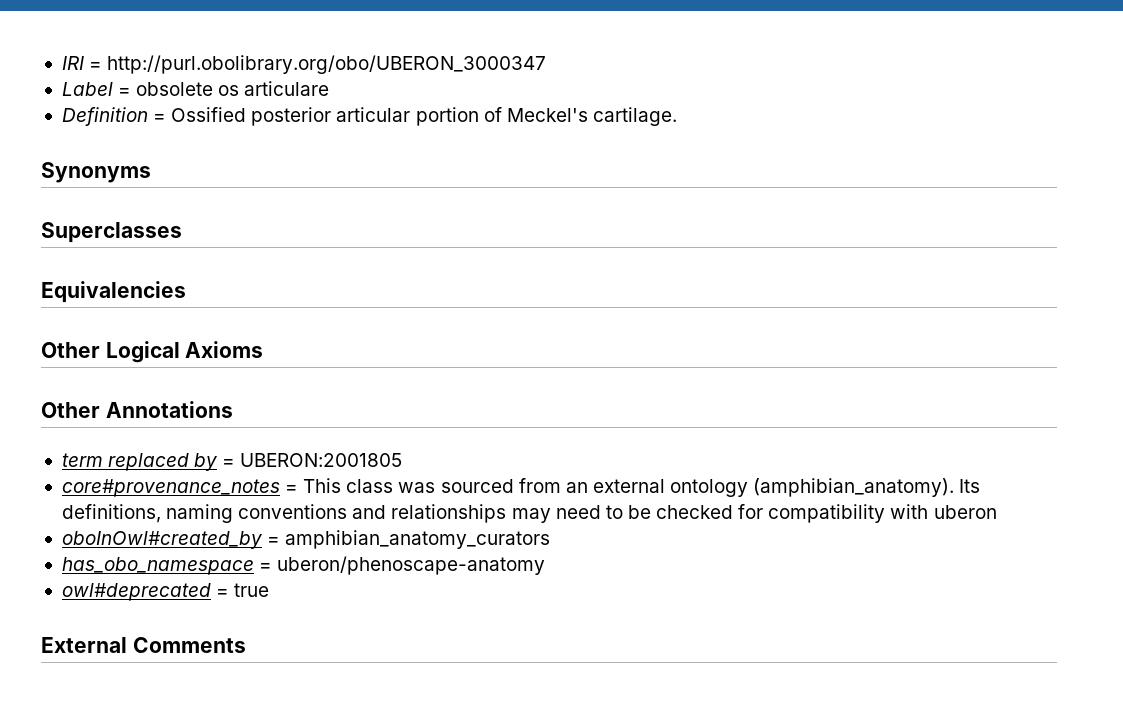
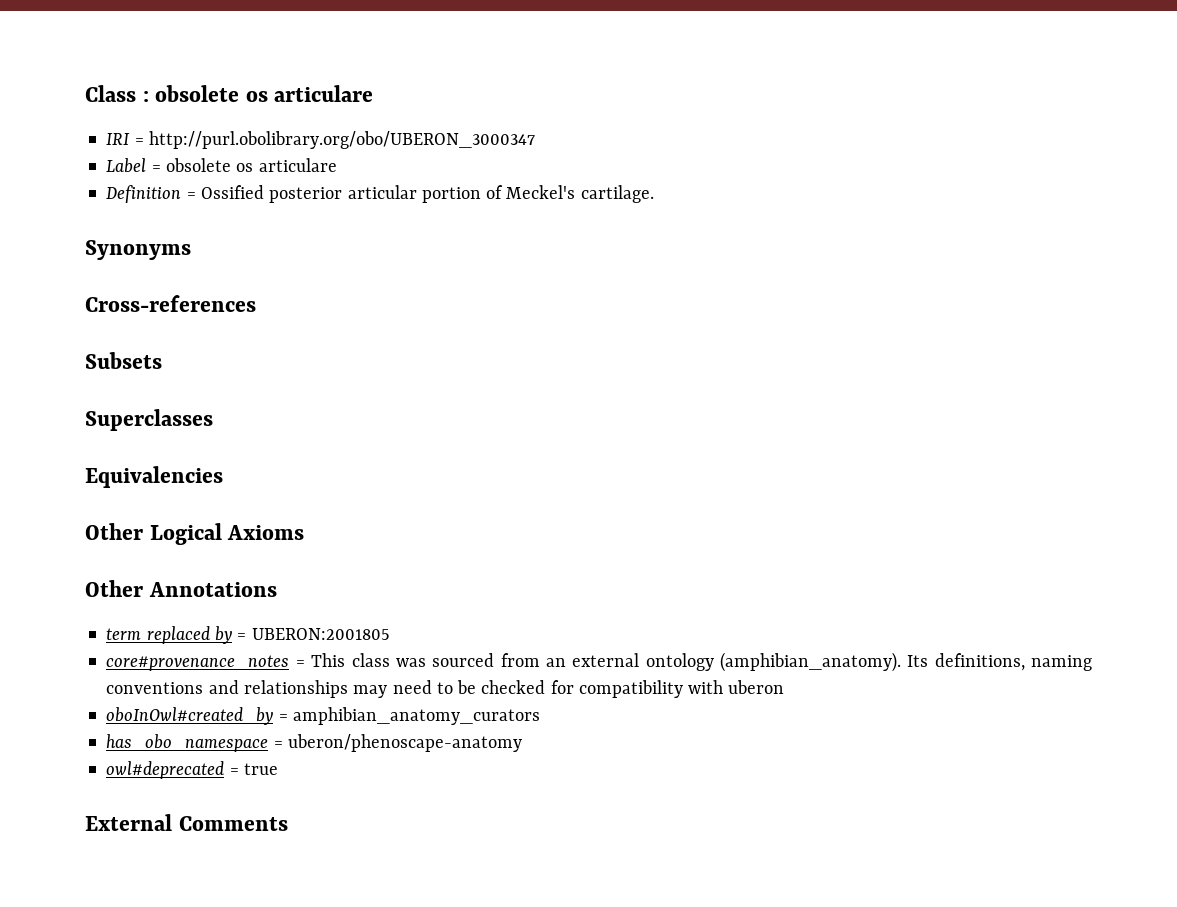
(61, 63) none -> [85,85,374,102] Class : obsolete os articulare //
(151, 172) none -> [85,295,256,312] [85,352,162,369] // Cross-references // Subsets

